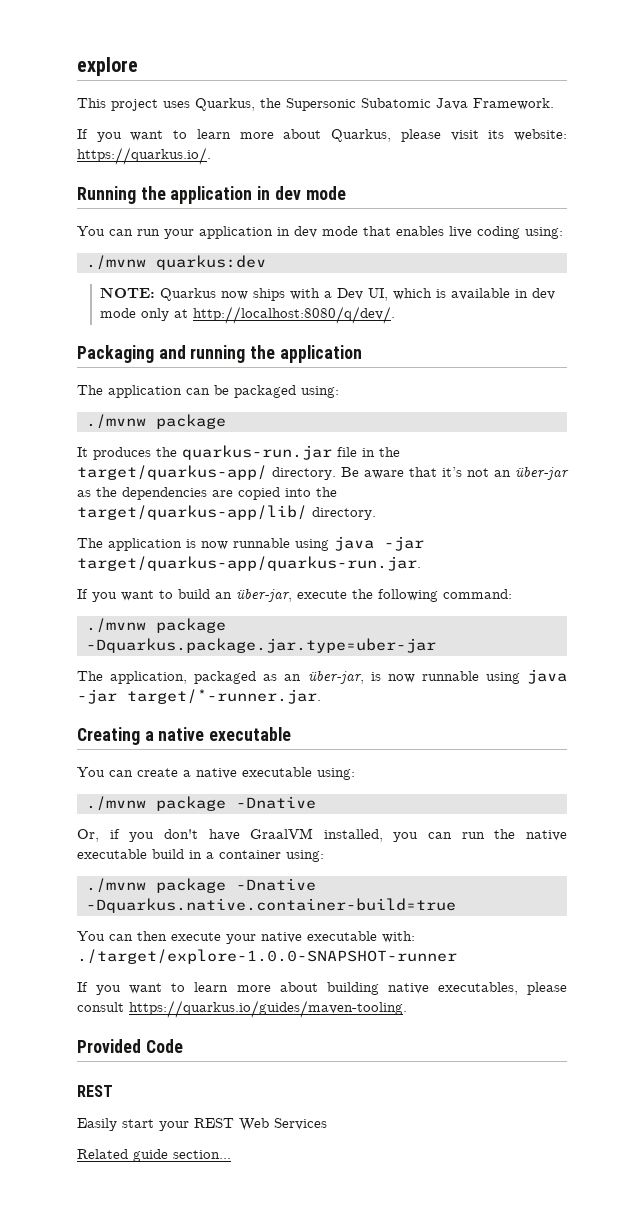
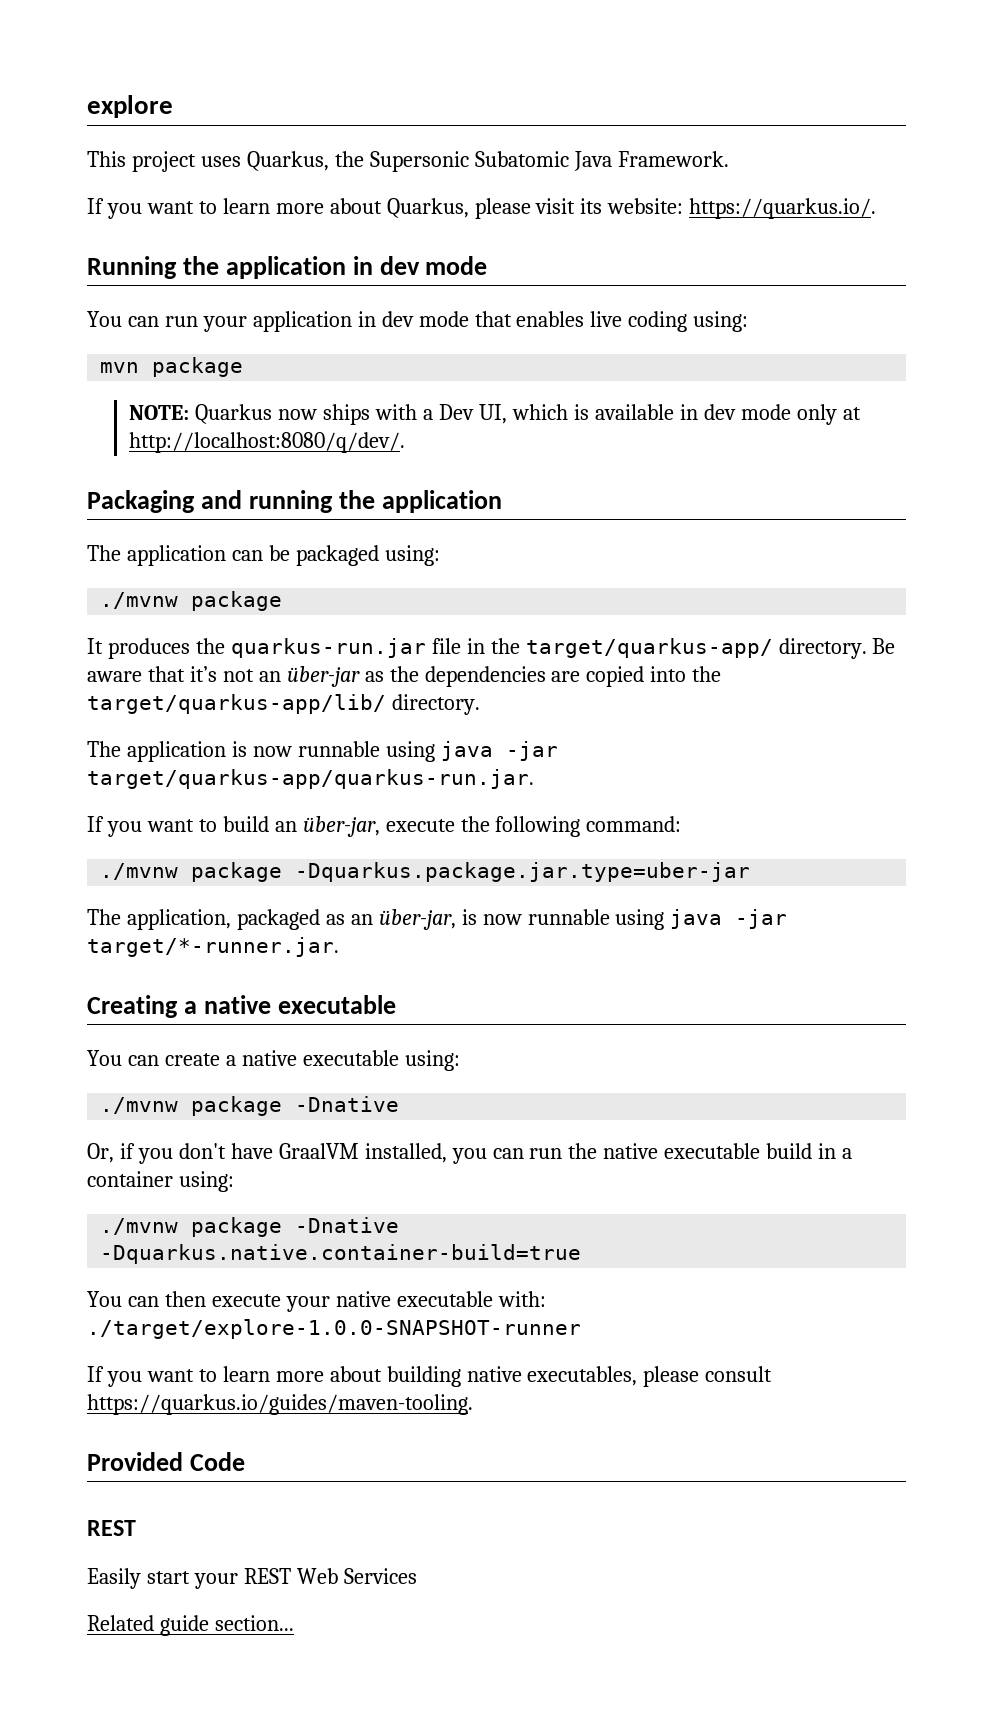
[85,255,266,270] ./mvnw quarkus:dev -> [100,357,244,377] mvn package

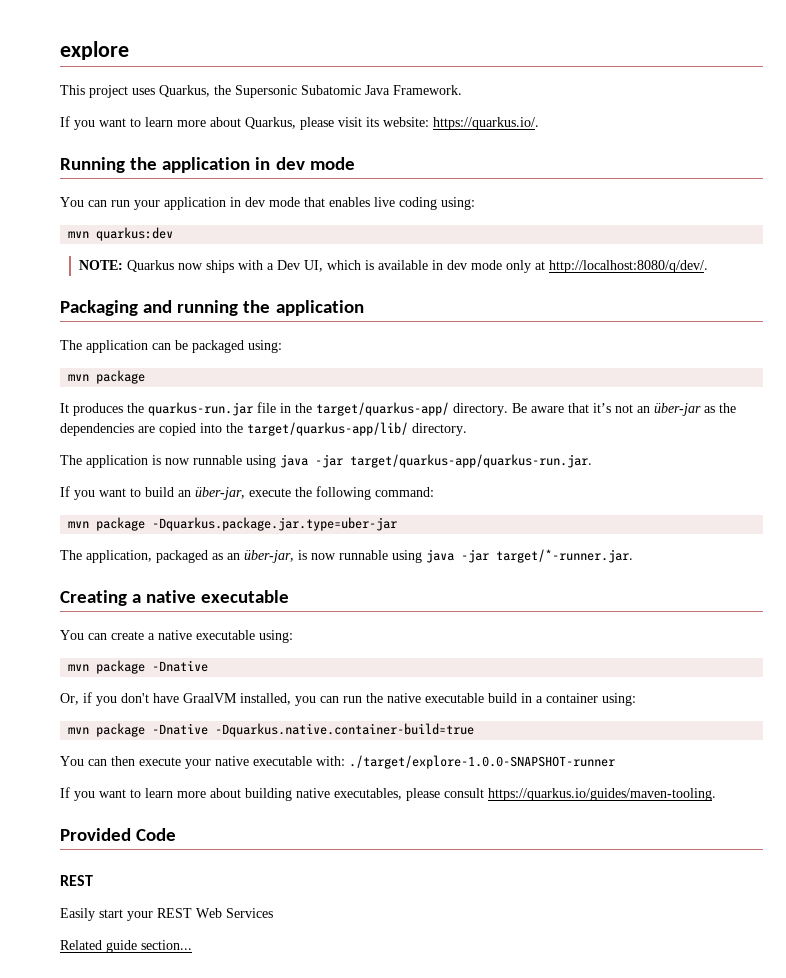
[152,357,244,377] package -> [96,227,174,241] quarkus:dev
[100,592,179,609] ./mvnw -> [68,374,90,381] mvn
[100,863,179,880] ./mvnw -> [68,521,90,528] mvn
[100,1097,179,1114] ./mvnw -> [68,664,90,671] mvn
[100,1218,179,1235] ./mvnw -> [68,727,90,734] mvn

